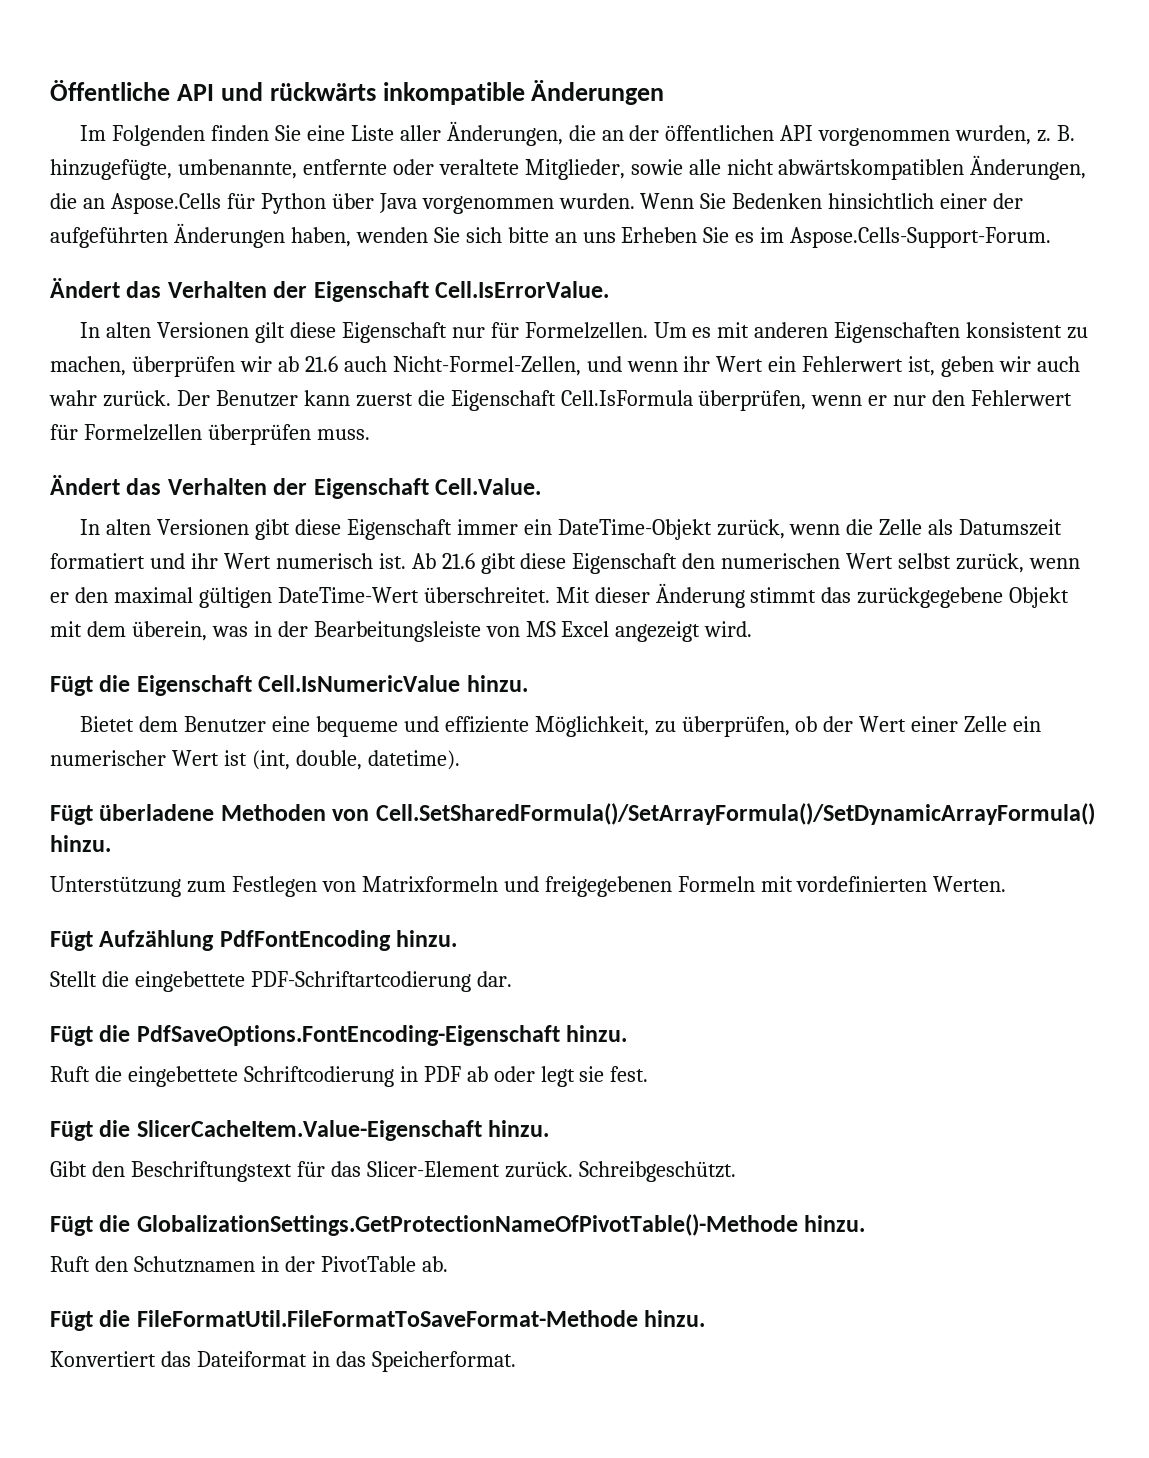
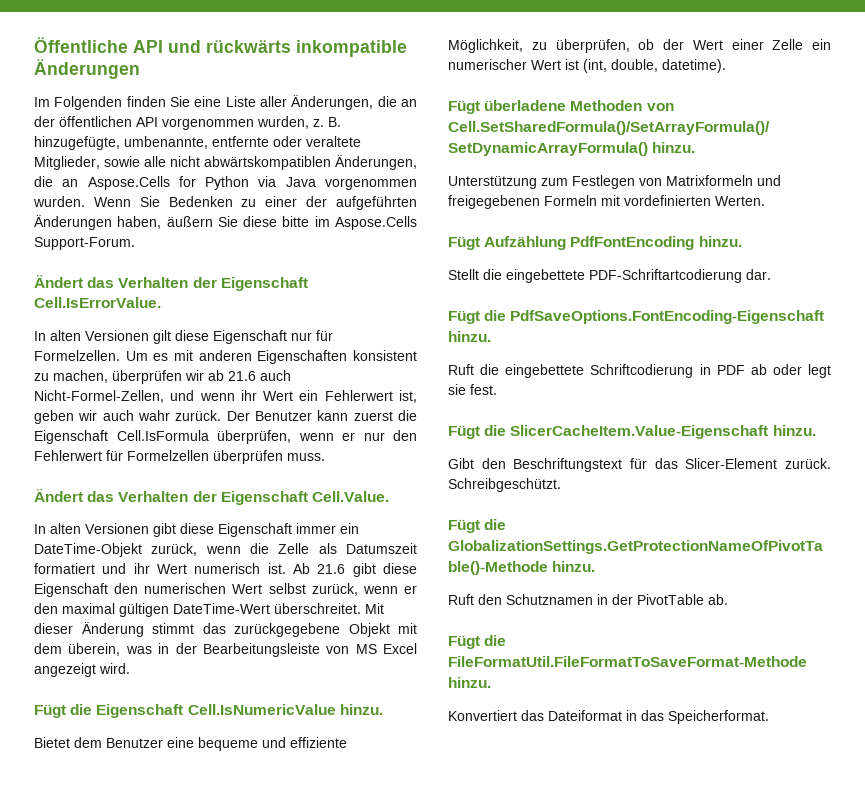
[226,193,374,214] für Python über -> [178,176,277,190] for Python via
[828,193,935,209] hinsichtlich -> [241,199,257,207] zu
[355,227,1052,248] wenden Sie sich bitte an uns Erheben Sie es im Aspose.Cells-Support-Forum. -> [166,216,417,230] [34,237,135,250] äußern Sie diese bitte im Aspose.Cells Support-Forum.

